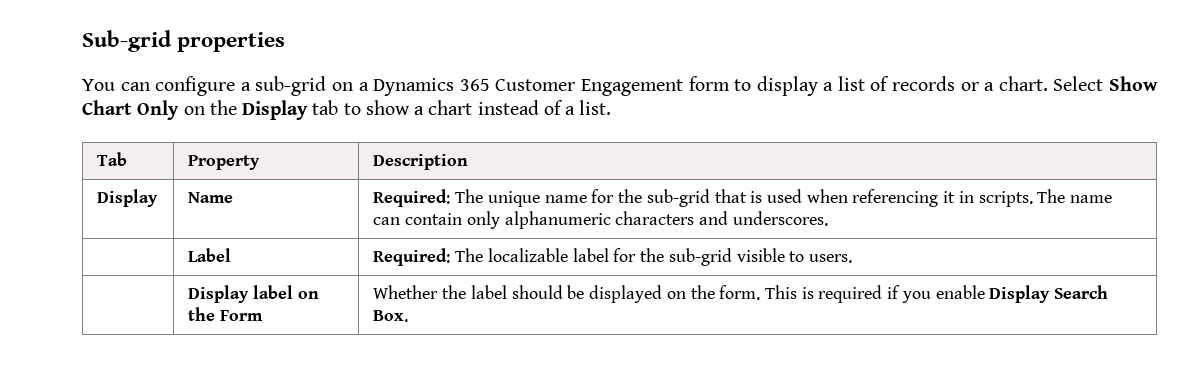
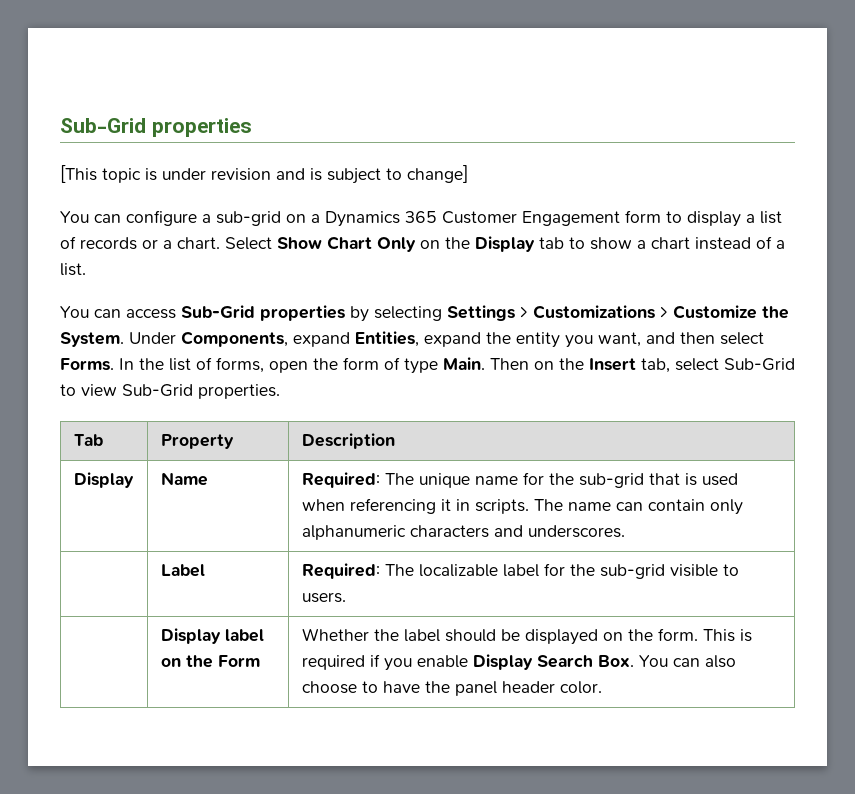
[82,30,286,52] Sub-grid properties -> [60,118,252,137] [60,165,468,184] Sub-Grid properties // [This topic is under revision and is subject to change]
(612, 107) none -> [60,305,789,322] [60,331,764,348] [60,357,795,374] [60,384,280,399] // You can access Sub-Grid properties by selecting Settings > Customizations > Customize the System. Under Components, expand Entities, expand the entity you want, and then select Forms. In the list of forms, open the form of type Main. Then on the Insert tab, select Sub-Grid to view Sub-Grid properties.
(409, 316) none -> [638,655,736,668] [301,681,602,696] You can also choose to have the panel header color.

